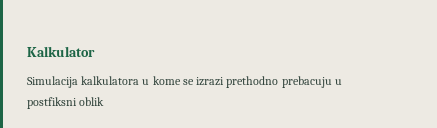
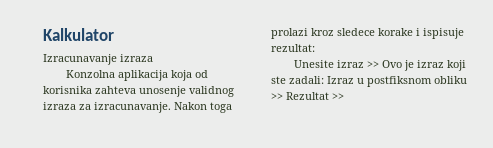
[27,76,342,88] [27,97,105,109] Simulacija kalkulatora u kome se izrazi prethodno prebacuju u postfiksni oblik -> [43,54,153,65] [66,70,209,81] [43,86,234,97] [43,102,232,113] [271,28,464,39] [271,44,315,52] [294,60,467,71] [271,76,467,87] [271,92,344,100] Izracunavanje izraza // Konzolna aplikacija koja od korisnika zahteva unosenje validnog izraza za izracunavanje. Nakon toga prolazi kroz sledece korake i ispisuje rezultat: // Unesite izraz >> Ovo je izraz koji ste zadali: Izraz u postfiksnom obliku >> Rezultat >>

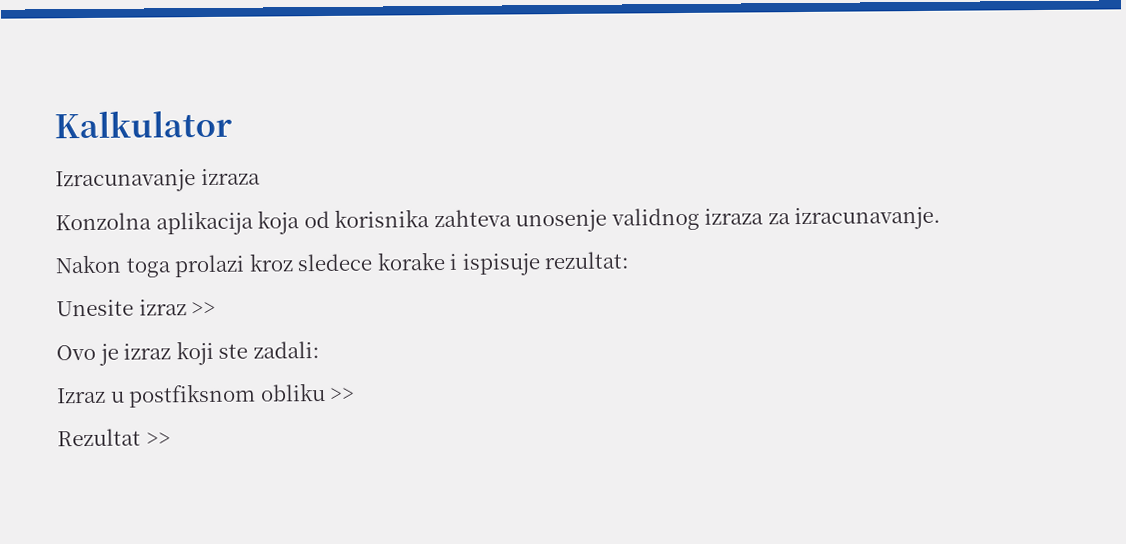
(171, 107) none -> (942, 218) //
(380, 64) none -> (217, 308) //
(324, 80) none -> (320, 350) //
(283, 96) none -> (356, 394) //

